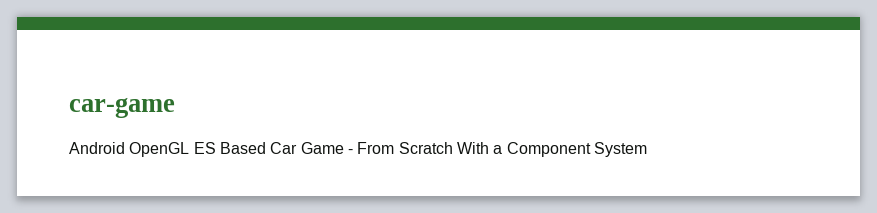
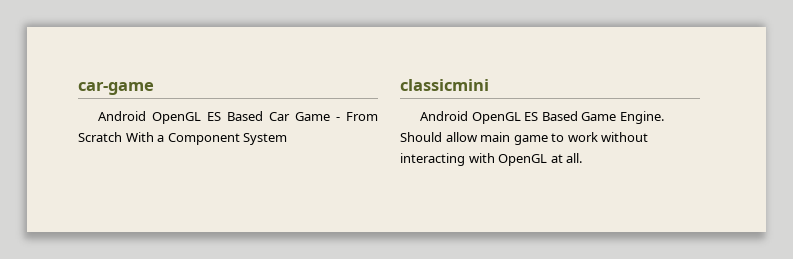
(647, 149) none -> [400,79,489,91] [419,111,664,124] [400,132,649,145] [400,153,583,166] // classicmini // Android OpenGL ES Based Game Engine. Should allow main game to work without interacting with OpenGL at all.

